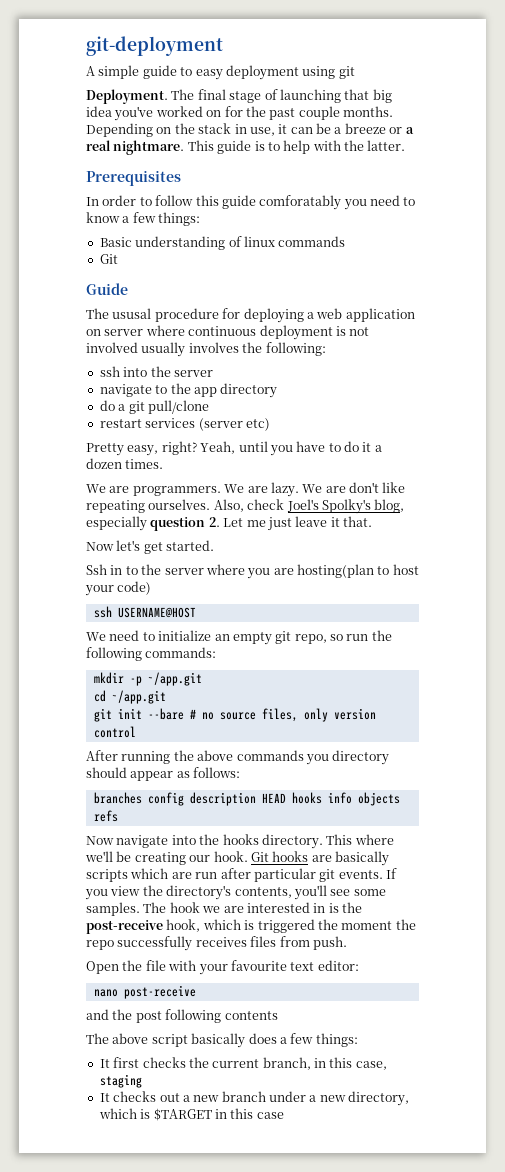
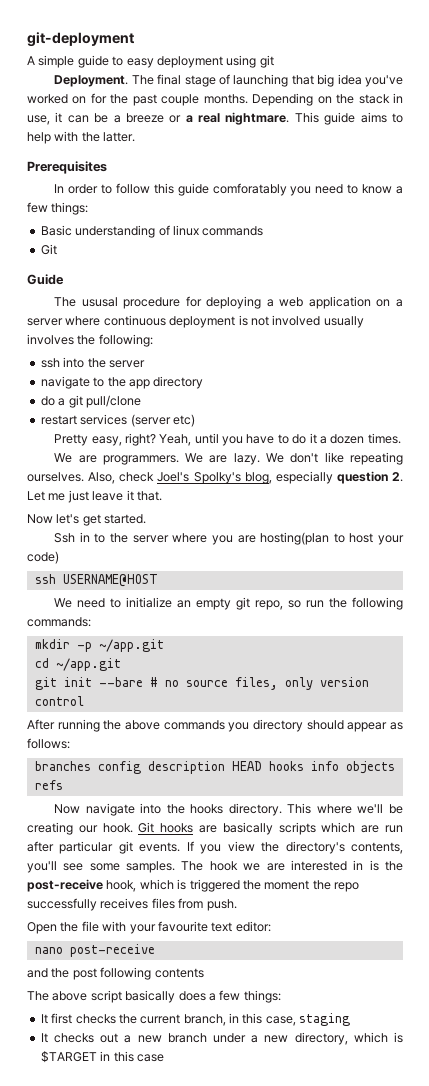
[254,141,265,151] is -> [360,112,387,123] aims
(101, 332) none -> [395,299,403,307] a
[325,486,346,493] are -> (285, 458) none

